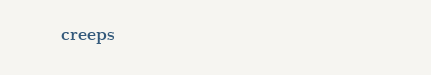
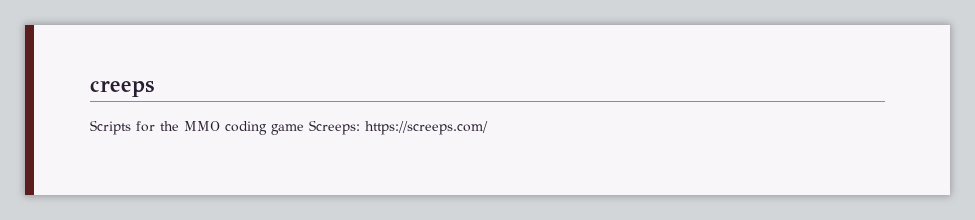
(115, 38) none -> [90,120,488,135] // Scripts for the MMO coding game Screeps: https://screeps.com/

